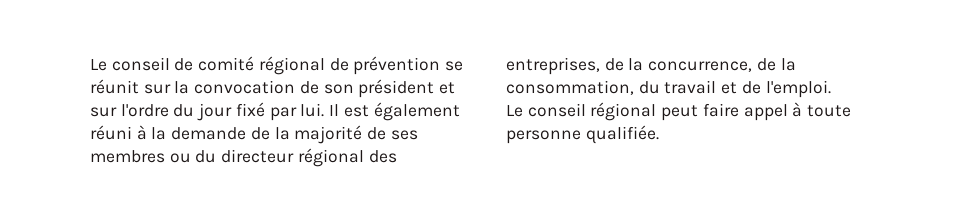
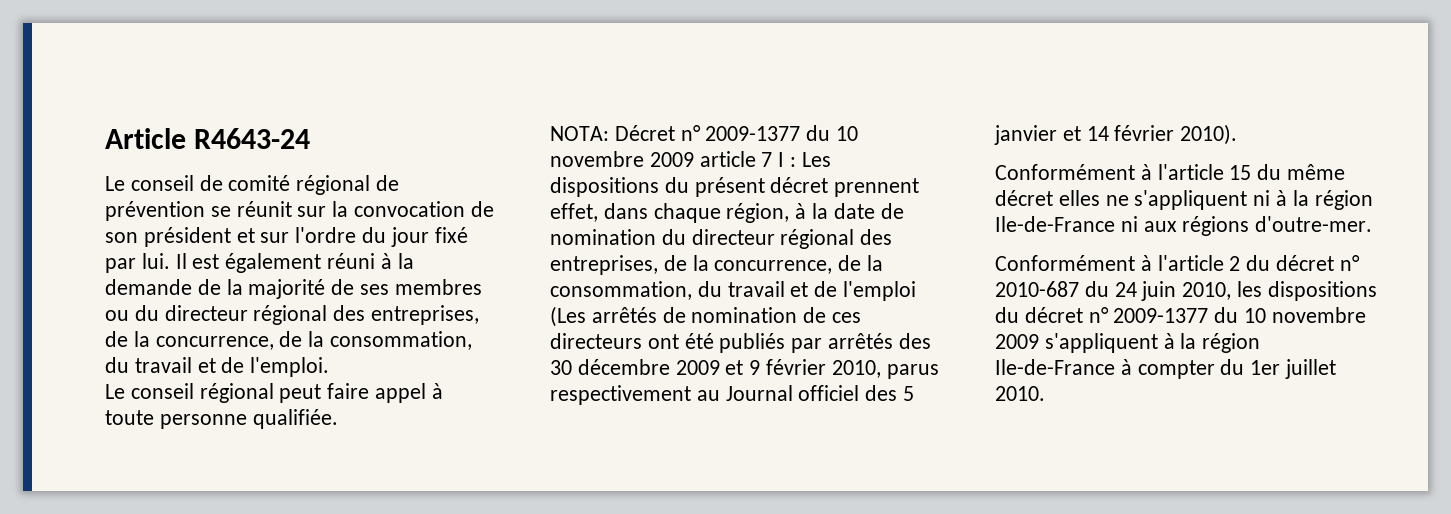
(90, 65) none -> [105,128,311,149] Article R4643-24 //
(659, 134) none -> [550,125,859,141] [550,151,831,167] [550,177,920,197] [550,203,904,223] [550,229,893,249] [550,255,884,275] [550,281,917,301] [550,306,862,327] [550,333,931,353] [550,359,939,379] [550,385,915,405] [994,124,1238,145] [995,164,1346,180] [995,190,1373,210] [995,216,1373,236] [995,255,1360,271] [995,281,1377,301] [995,307,1366,323] [995,333,1261,353] [995,359,1337,379] [995,386,1045,401] // NOTA: Décret n° 2009-1377 du 10 novembre 2009 article 7 I : Les dispositions du présent décret prennent effet, dans chaque région, à la date de nomination du directeur régional des entreprises, de la concurrence, de la consommation, du travail et de l'emploi (Les arrêtés de nomination de ces directeurs ont été publiés par arrêtés des 30 décembre 2009 et 9 février 2010, parus respectivement au Journal officiel des 5 janvier et 14 février 2010). // Conformément à l'article 15 du même décret elles ne s'appliquent ni à la région Ile-de-France ni aux régions d'outre-mer. // Conformément à l'article 2 du décret n° 2010-687 du 24 juin 2010, les dispositions du décret n° 2009-1377 du 10 novembre 2009 s'appliquent à la région Ile-de-France à compter du 1er juillet 2010.

